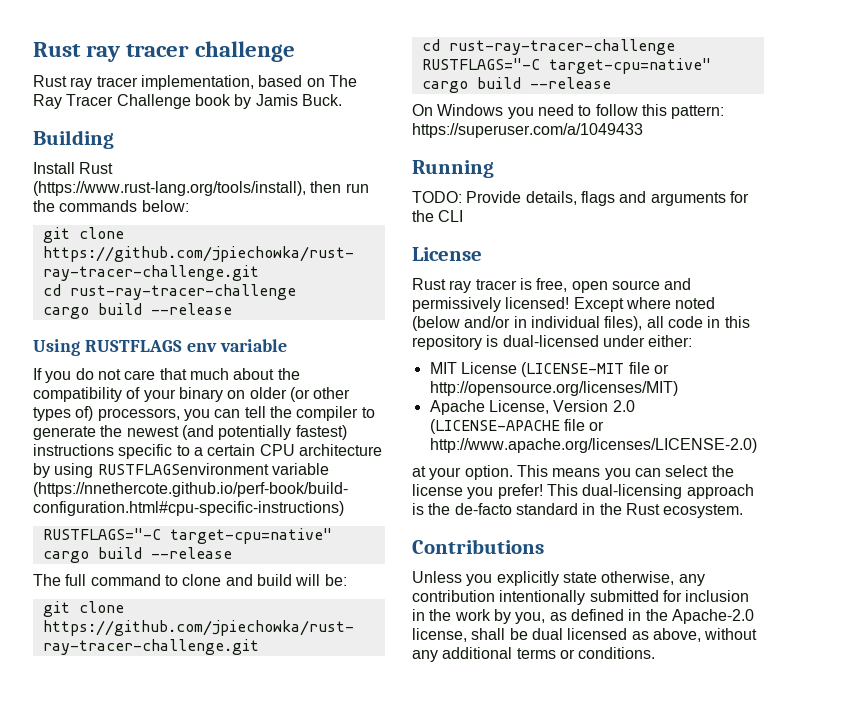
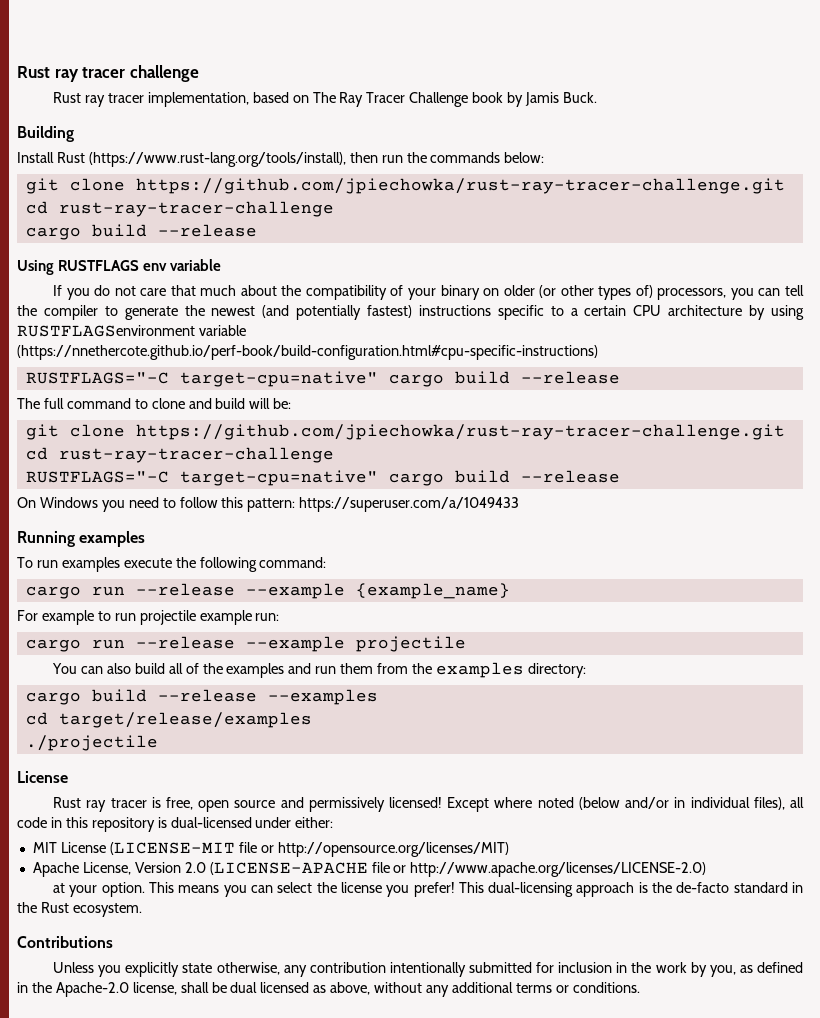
[412,191,749,206] [412,210,464,222] // TODO: Provide details, flags and arguments for the CLI -> [79,531,146,547] [17,557,327,572] [25,583,510,599] [17,610,280,625] [25,636,466,652] [52,662,586,678] [25,689,378,705] [25,712,312,728] [25,735,158,751] examples // To run examples execute the following command: // cargo run --release --example {example_name} // For example to run projectile example run: // cargo run --release --example projectile // You can also build all of the examples and run them from the examples directory: // cargo build --release --examples // cd target/release/examples // ./projectile

